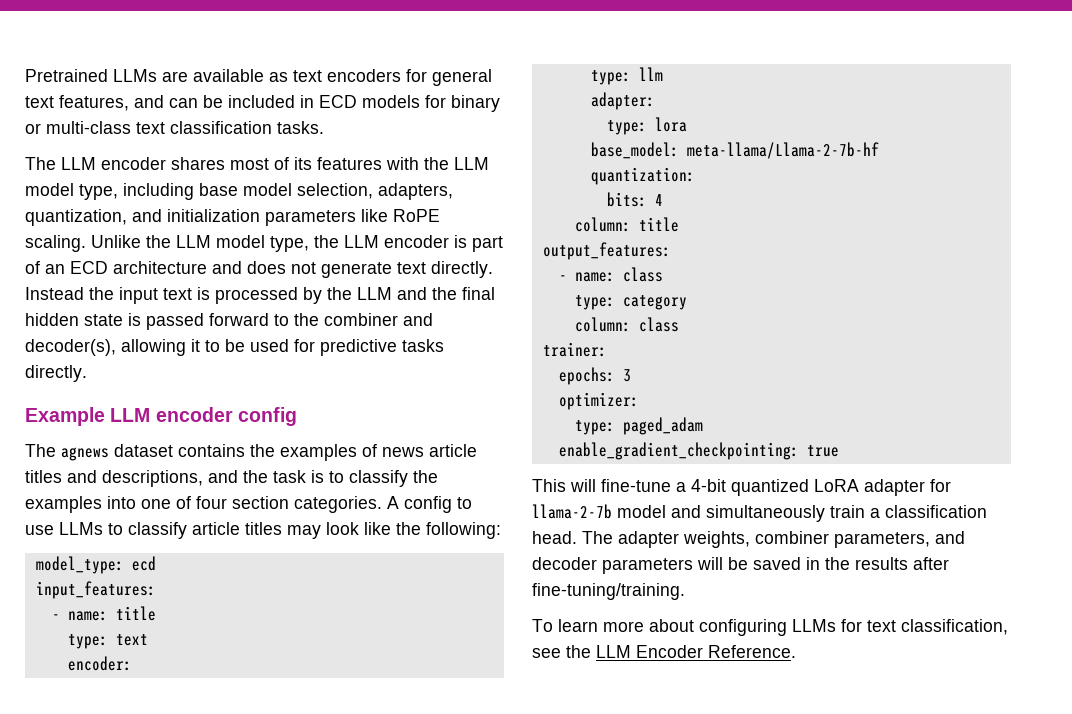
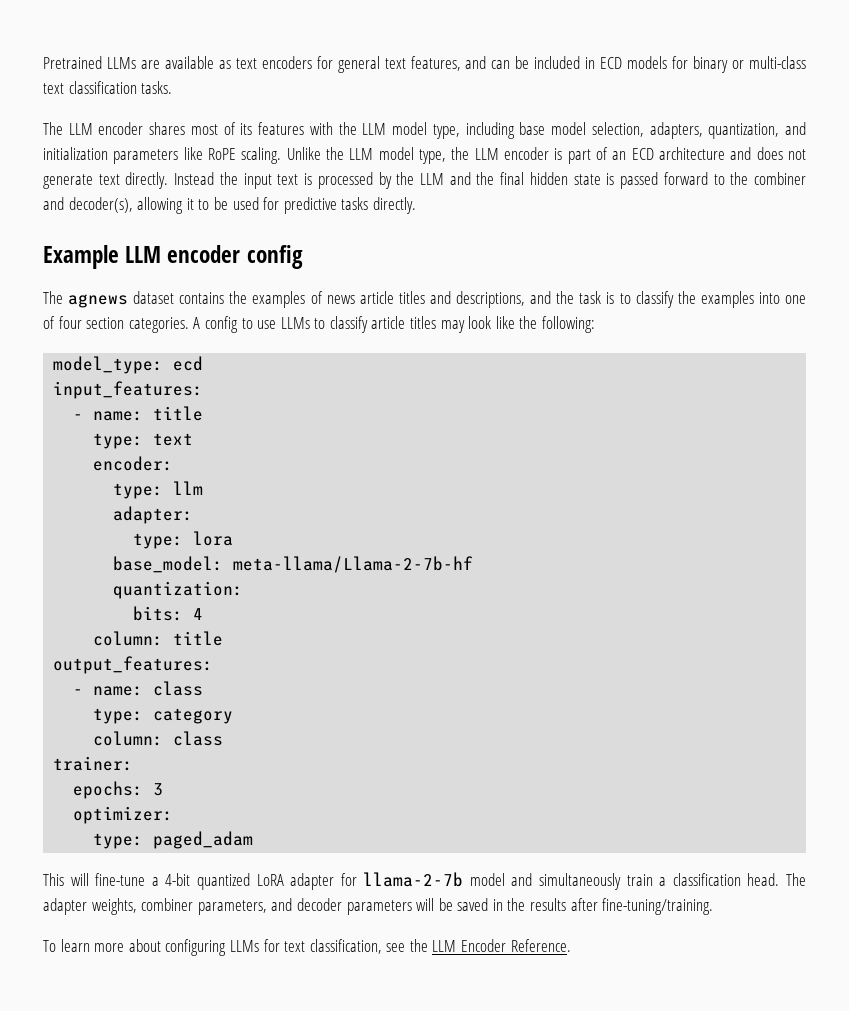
[558,442,839,460] // enable_gradient_checkpointing: true -> (254, 840) none

